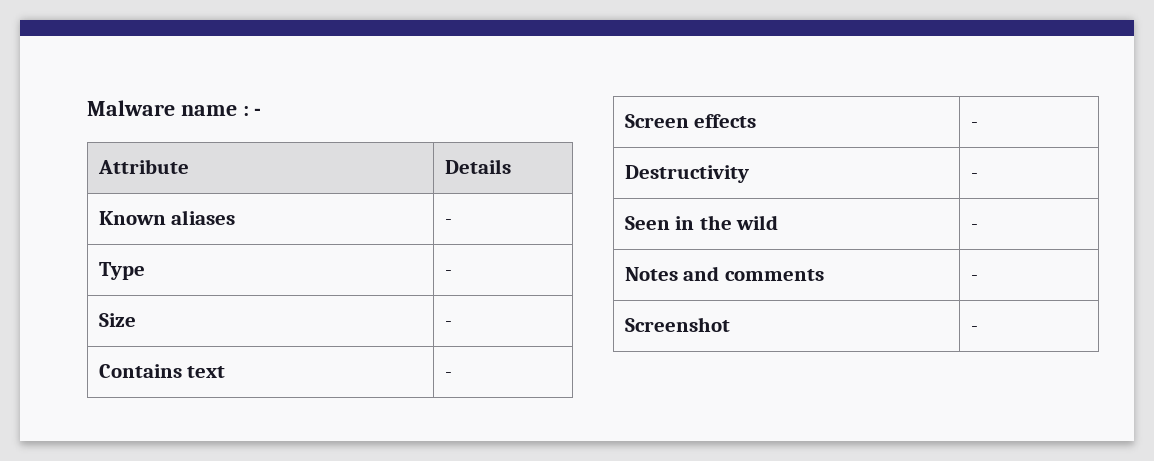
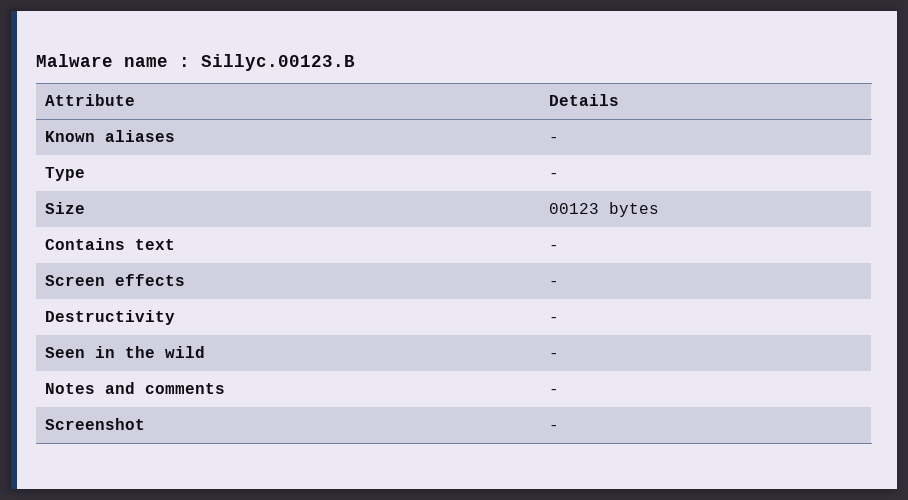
[254,108,262,116] - -> [201,54,355,71] Sillyc.00123.B
[444,321,452,327] - -> [548,202,659,217] 00123 bytes

